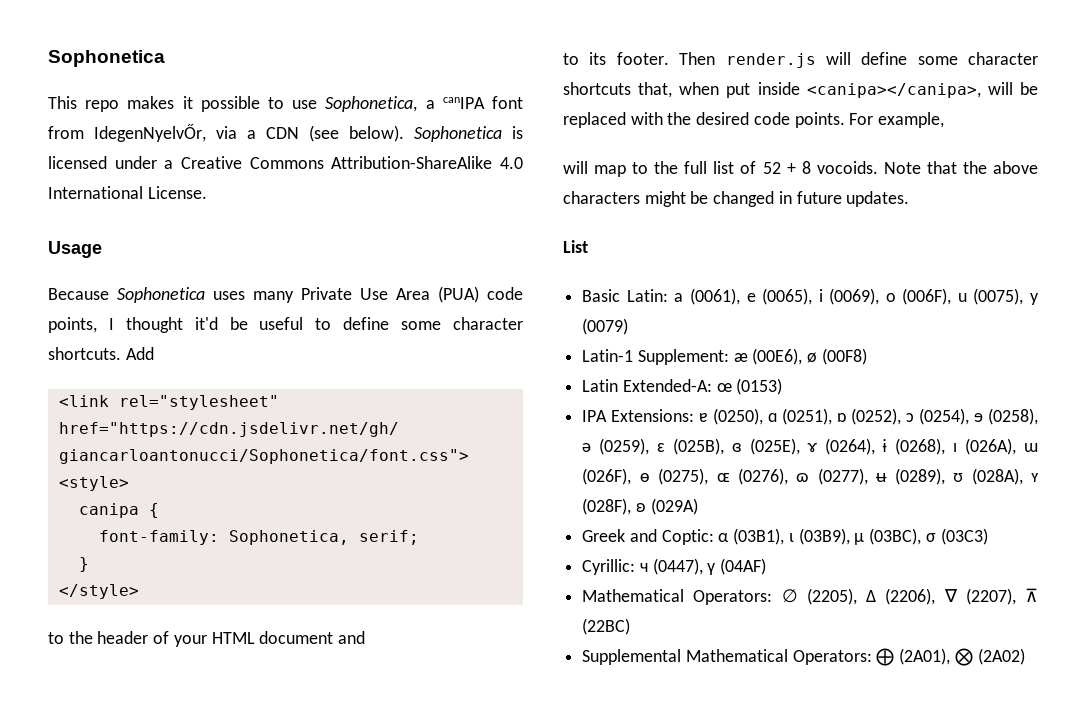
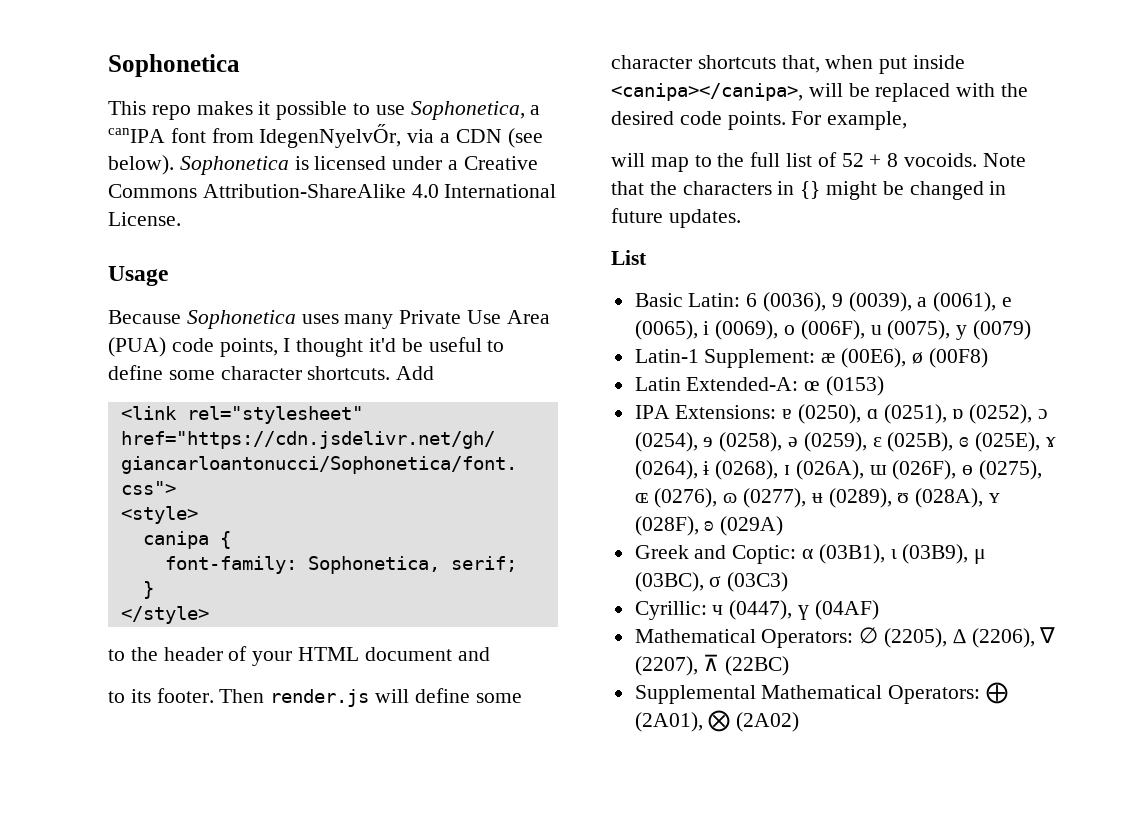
[992,161,1038,174] [563,191,640,204] above characters -> [682,181,821,199] characters in {}
(668, 295) none -> [746,292,912,312] 6 (0036), 9 (0039),

